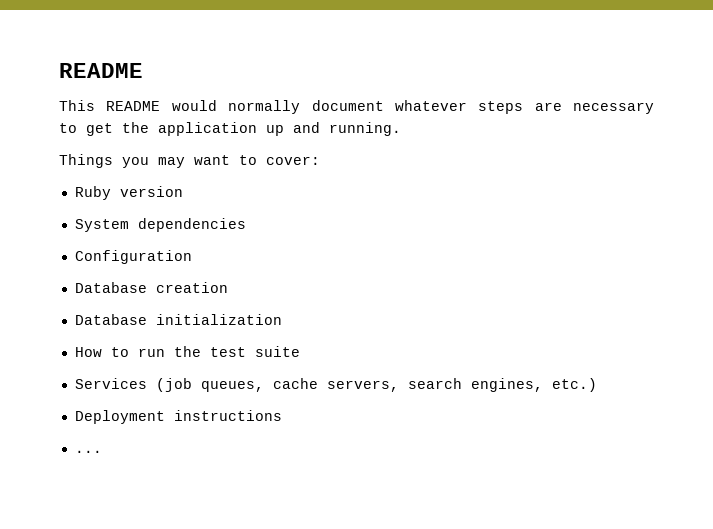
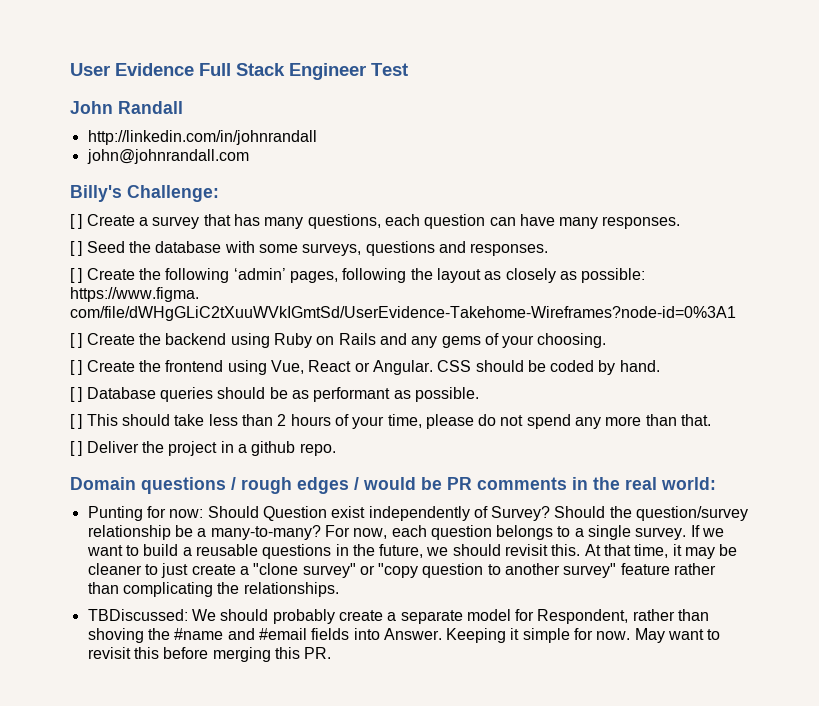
[59,63,143,78] [59,100,654,114] [59,122,401,136] [59,154,320,168] [74,186,183,200] [74,218,246,232] [74,250,192,264] [74,282,228,293] [74,314,282,325] [74,346,300,357] [74,378,597,392] [74,410,282,424] [74,450,102,453] README // This README would normally document whatever steps are necessary to get the application up and running. // Things you may want to cover: // Ruby version // System dependencies // Configuration // Database creation // Database initialization // How to run the test suite // Services (job queues, cache servers, search engines, etc.) // Deployment instructions // ... -> [70,63,408,80] [70,101,183,114] [87,130,317,145] [86,149,249,164] [70,185,219,202] [70,214,681,229] [70,241,549,256] [70,268,646,283] [70,287,199,302] [70,306,736,321] [70,333,607,348] [70,360,660,375] [70,387,479,402] [70,414,712,429] [70,441,336,456] [70,477,716,494] [87,506,749,521] [87,525,725,540] [86,544,738,559] [87,563,717,578] [87,582,339,597] [87,609,710,624] [87,628,721,643] [87,647,332,662] User Evidence Full Stack Engineer Test // John Randall // http://linkedin.com/in/johnrandall // john@johnrandall.com // Billy's Challenge: // [ ] Create a survey that has many questions, each question can have many responses. // [ ] Seed the database with some surveys, questions and responses. // [ ] Create the following ‘admin’ pages, following the layout as closely as possible: https://www.figma. com/file/dWHgGLiC2tXuuWVkIGmtSd/UserEvidence-Takehome-Wireframes?node-id=0%3A1 // [ ] Create the backend using Ruby on Rails and any gems of your choosing. // [ ] Create the frontend using Vue, React or Angular. CSS should be coded by hand. // [ ] Database queries should be as performant as possible. // [ ] This should take less than 2 hours of your time, please do not spend any more than that. // [ ] Deliver the project in a github repo. // Domain questions / rough edges / would be PR comments in the real world: // Punting for now: Should Question exist independently of Survey? Should the question/survey relationship be a many-to-many? For now, each question belongs to a single survey. If we want to build a reusable questions in the future, we should revisit this. At that time, it may be cleaner to just create a "clone survey" or "copy question to another survey" feature rather than complicating the relationships. // TBDiscussed: We should probably create a separate model for Respondent, rather than shoving the #name and #email fields into Answer. Keeping it simple for now. May want to revisit this before merging this PR.

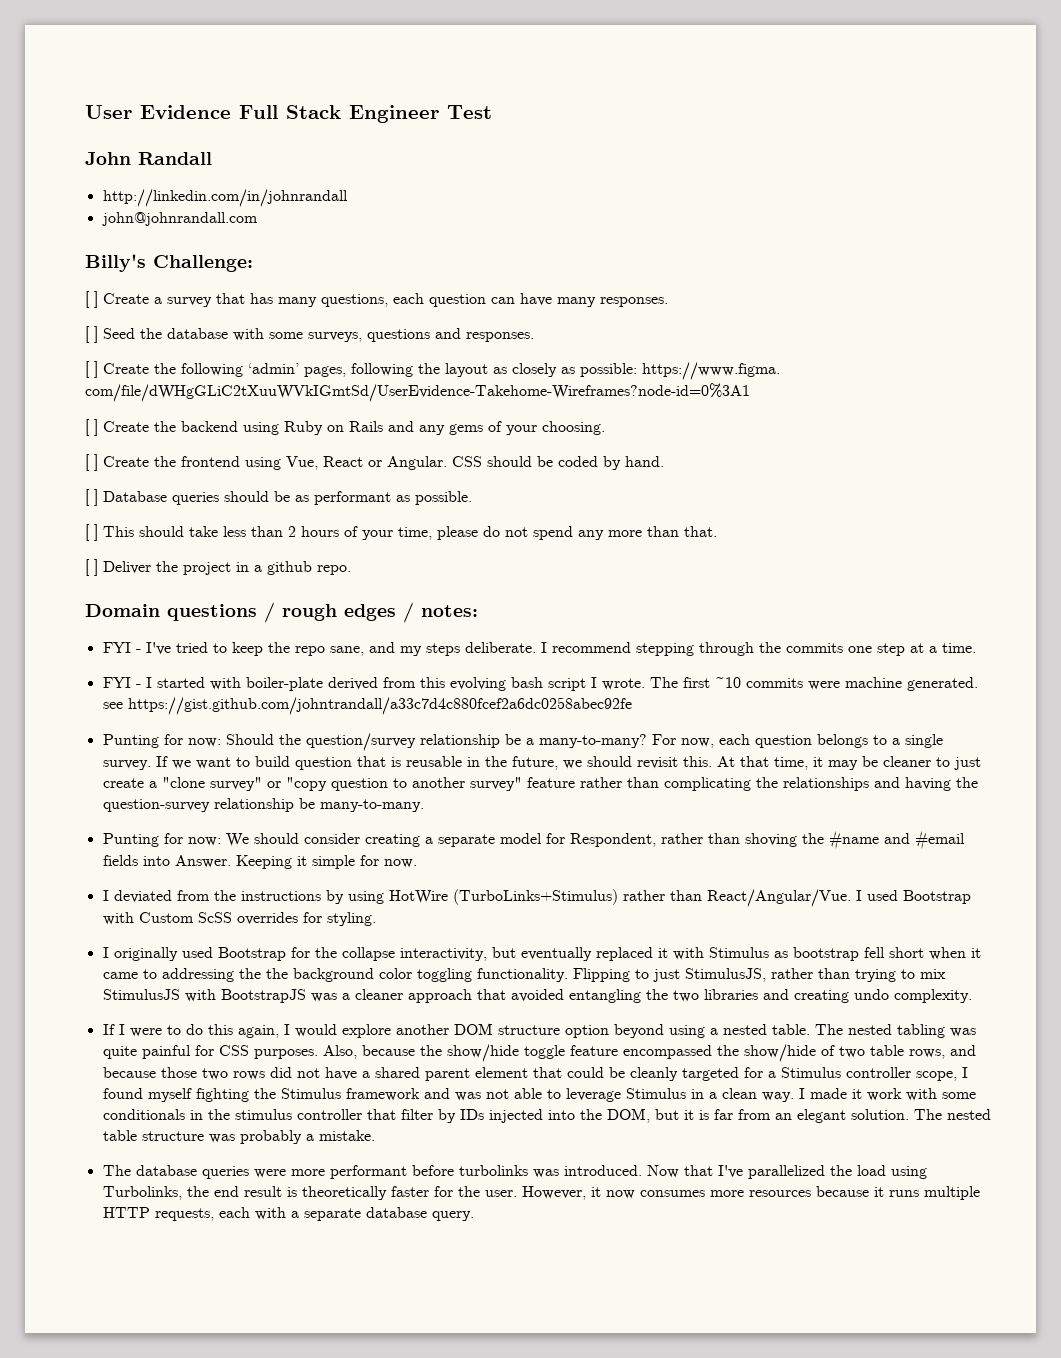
[363,477,716,490] [87,506,551,521] would be PR comments in the real world: // Punting for now: Should Question exist independently of Survey? -> [421,605,478,617] [102,642,976,656] [102,677,978,691] [102,697,632,715] [102,734,221,748] notes: // FYI - I've tried to keep the repo sane, and my steps deliberate. I recommend stepping through the commits one step at a time. // FYI - I started with boiler-plate derived from this evolving bash script I wrote. The first ~10 commits were machine generated. see https://gist.github.com/johntrandall/a33c7d4c880fcef2a6dc0258abec92fe // Punting for now:
[182,544,332,559] a reusable questions -> [294,756,462,770] question that is reusable
[243,582,339,597] [87,609,383,624] relationships. // TBDiscussed: We should probably create -> [782,777,978,791] [102,798,424,812] [102,833,420,847] relationships and having the question-survey relationship be many-to-many. // Punting for now: We should consider creating
[634,628,721,643] [87,647,332,662] May want to revisit this before merging this PR. -> [102,889,971,907] [102,912,376,926] [102,947,981,961] [102,968,946,982] [102,989,972,1003] [102,1023,976,1038] [102,1044,976,1062] [102,1067,968,1081] [102,1088,976,1102] [102,1108,991,1123] [102,1130,375,1144] [102,1165,927,1179] [102,1186,980,1200] [102,1207,474,1221] // I deviated from the instructions by using HotWire (TurboLinks+Stimulus) rather than React/Angular/Vue. I used Bootstrap with Custom ScSS overrides for styling. // I originally used Bootstrap for the collapse interactivity, but eventually replaced it with Stimulus as bootstrap fell short when it came to addressing the the background color toggling functionality. Flipping to just StimulusJS, rather than trying to mix StimulusJS with BootstrapJS was a cleaner approach that avoided entangling the two libraries and creating undo complexity. // If I were to do this again, I would explore another DOM structure option beyond using a nested table. The nested tabling was quite painful for CSS purposes. Also, because the show/hide toggle feature encompassed the show/hide of two table rows, and because those two rows did not have a shared parent element that could be cleanly targeted for a Stimulus controller scope, I found myself fighting the Stimulus framework and was not able to leverage Stimulus in a clean way. I made it work with some conditionals in the stimulus controller that filter by IDs injected into the DOM, but it is far from an elegant solution. The nested table structure was probably a mistake. // The database queries were more performant before turbolinks was introduced. Now that I've parallelized the load using Turbolinks, the end result is theoretically faster for the user. However, it now consumes more resources because it runs multiple HTTP requests, each with a separate database query.

